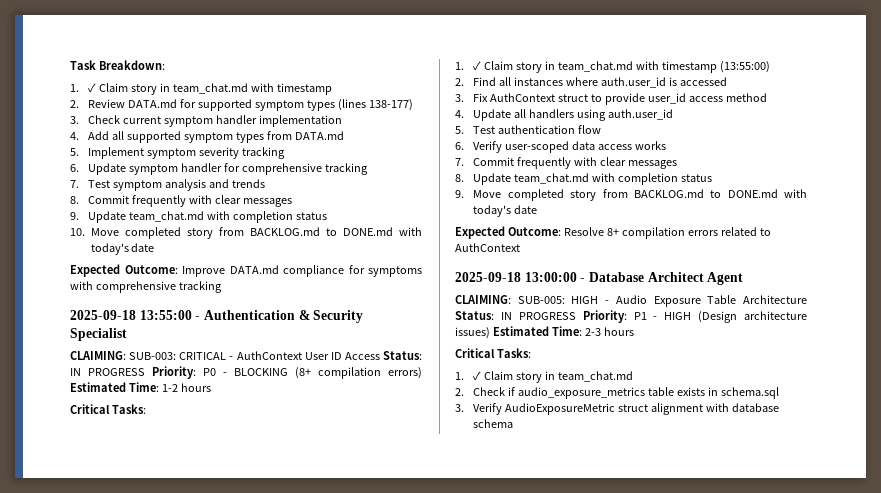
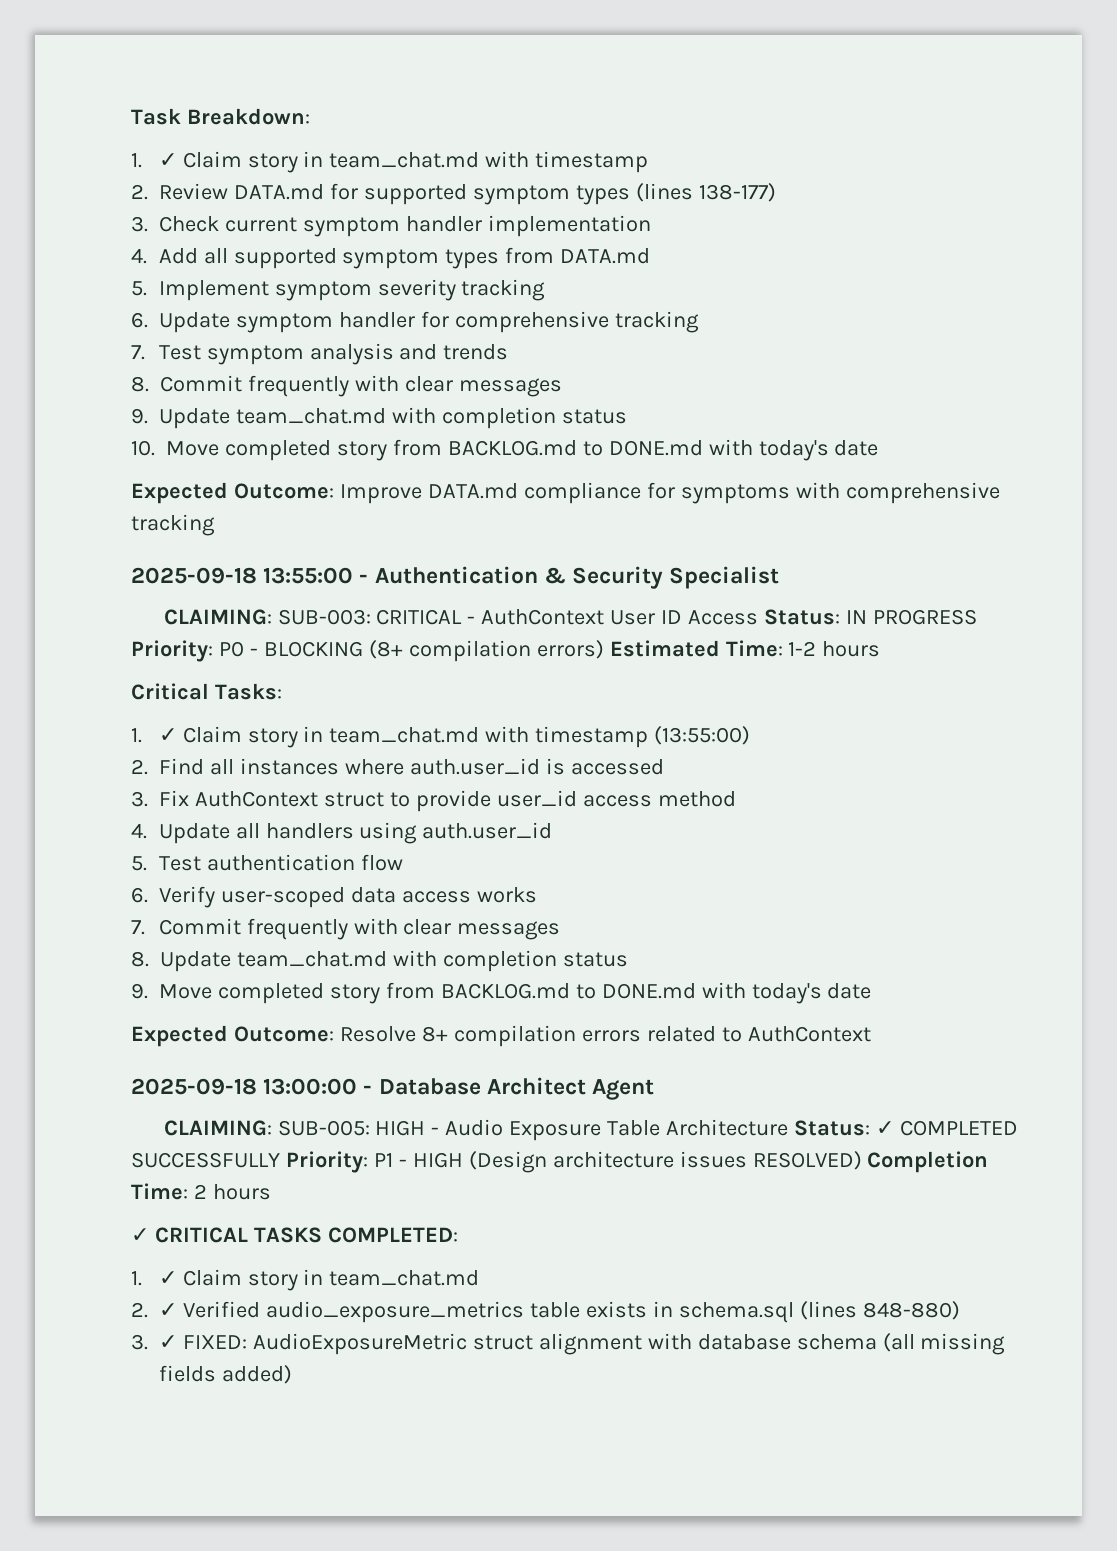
[500,312,576,320] IN PROGRESS -> [876,1120,1018,1136] [131,1152,280,1168] ✓ COMPLETED SUCCESSFULLY
[455,326,634,339] [455,348,531,358] issues) Estimated Time: 2-3 hours // Critical Tasks: -> [679,1151,989,1173] [131,1183,271,1200] [131,1227,458,1243] issues RESOLVED) Completion Time: 2 hours // ✓ CRITICAL TASKS COMPLETED:
[473,387,516,396] Check if -> [159,1301,260,1318] ✓ Verified
[455,403,503,415] // 3. Verify -> [799,1301,960,1320] [131,1334,247,1350] (lines 848-880) // 3. ✓ FIXED:
(514, 423) none -> [882,1333,1006,1355] [159,1365,292,1384] (all missing fields added)

